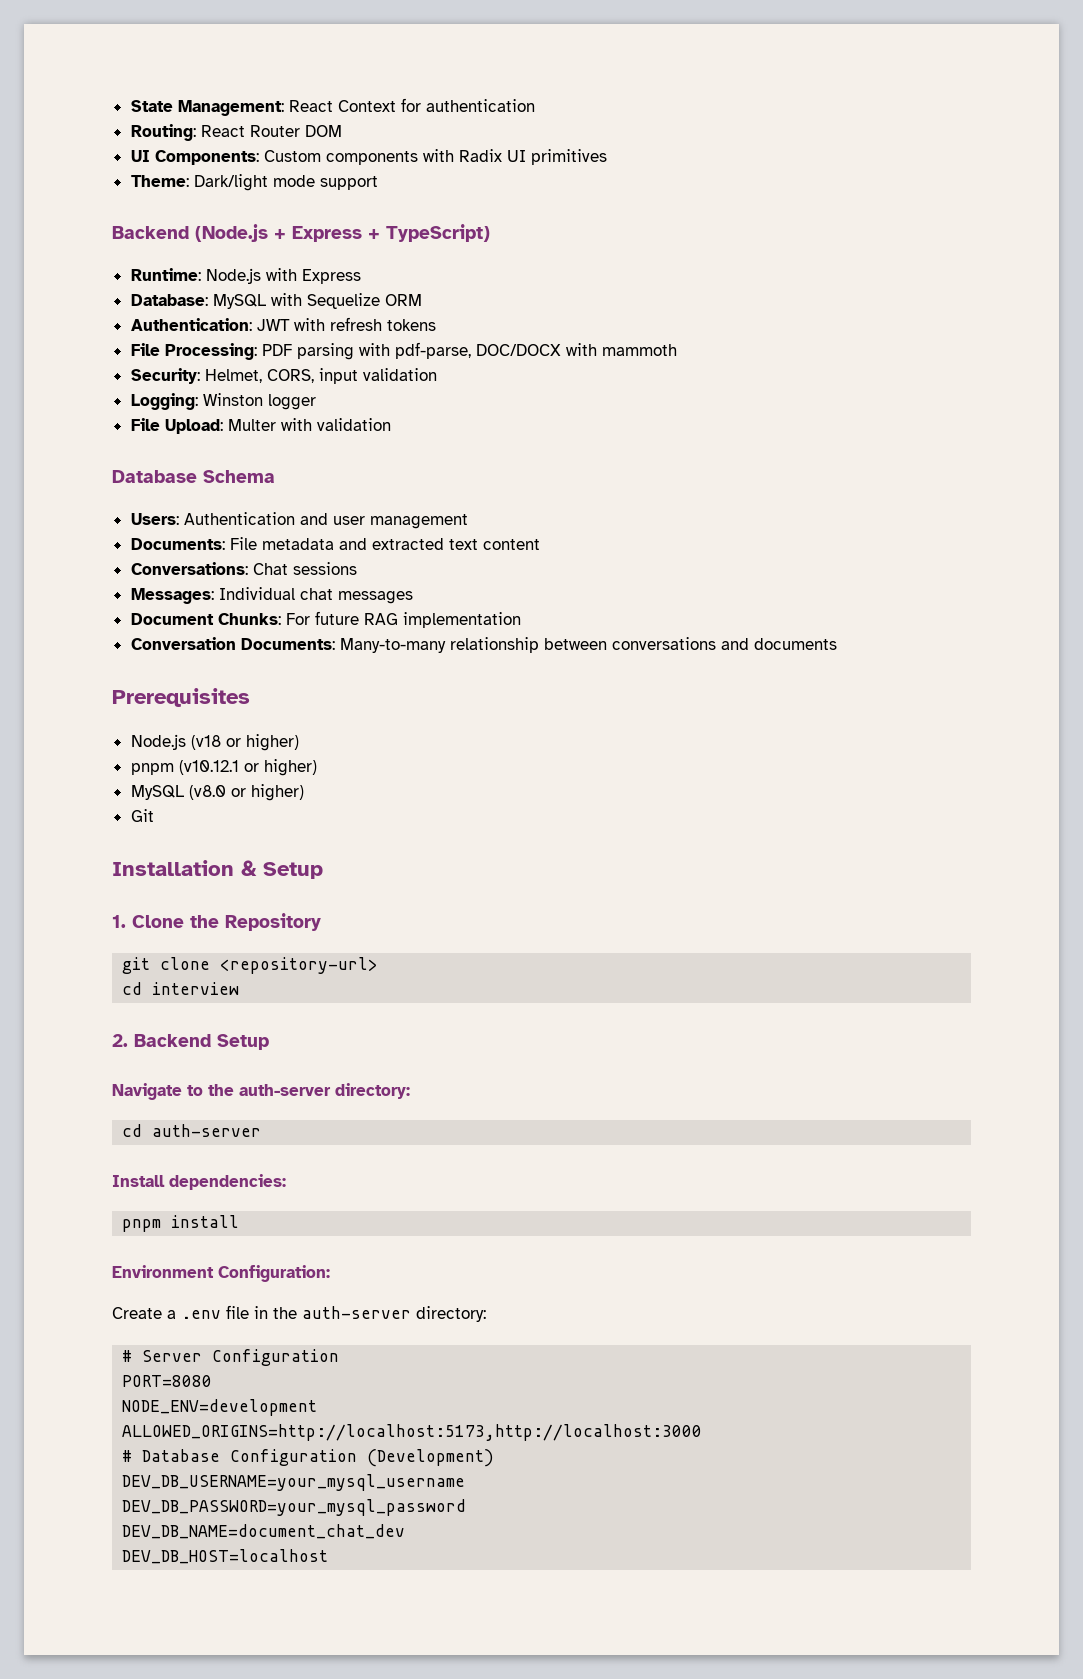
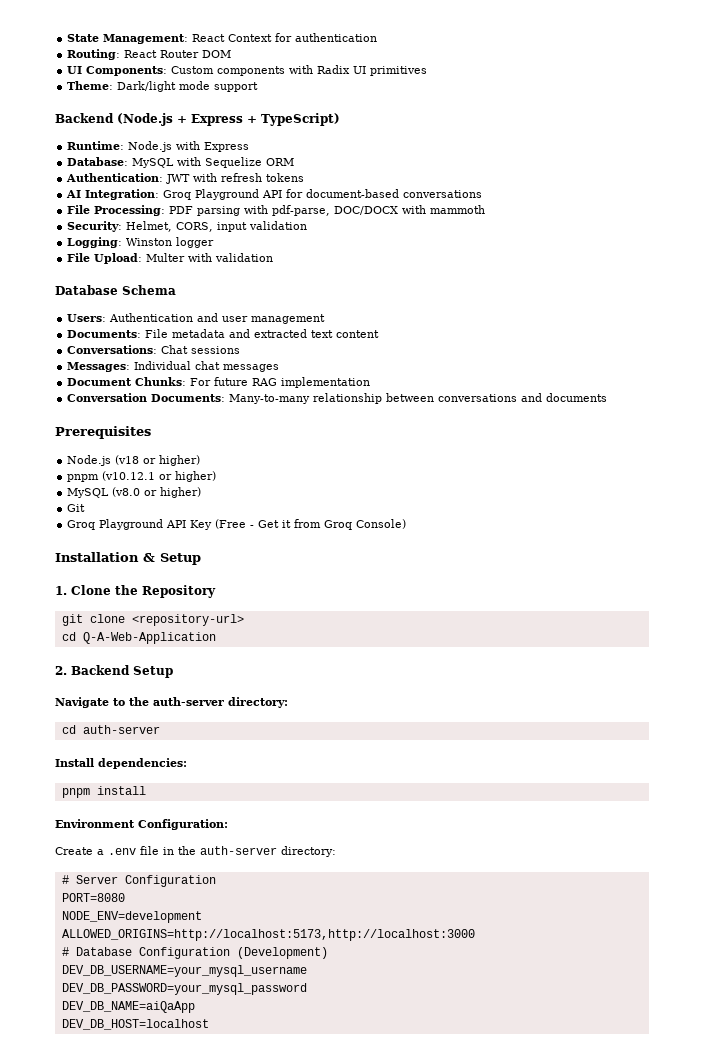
(436, 325) none -> [66,189,483,200] // AI Integration: Groq Playground API for document-based conversations
(154, 815) none -> [67,519,407,530] // Groq Playground API Key (Free - Get it from Groq Console)
[152,982,240,995] interview -> [82,632,216,644] Q-A-Web-Application
[122,1524,406,1539] DEV_DB_NAME=document_chat_dev -> [61,1001,195,1013] DEV_DB_NAME=aiQaApp

